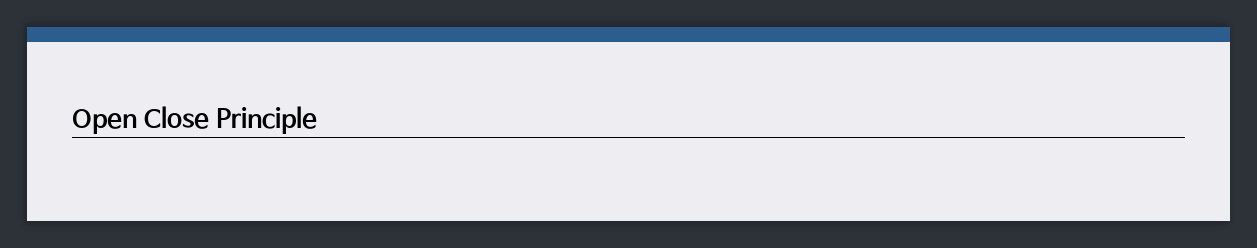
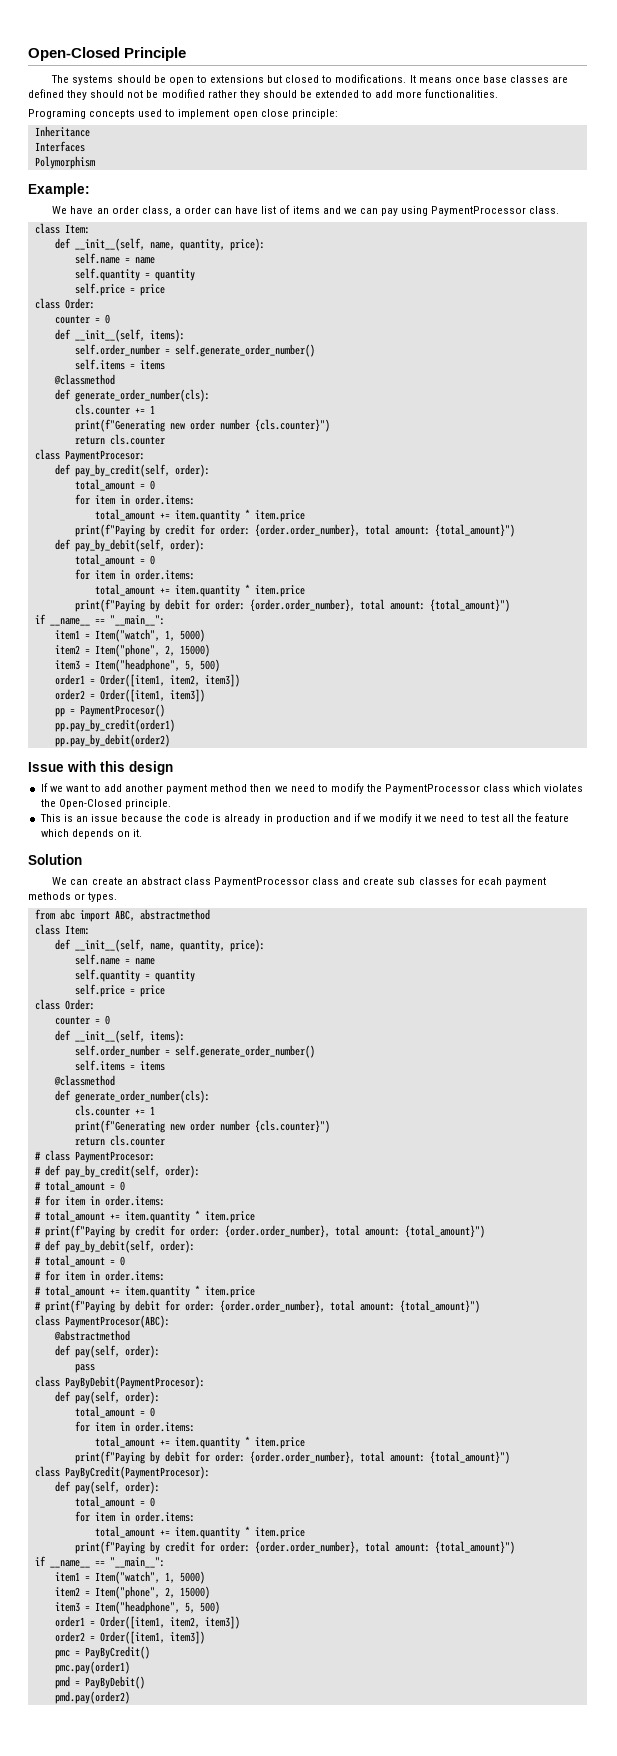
[72,106,210,134] Open Close -> [28,47,120,61] Open-Closed
(318, 120) none -> [51,74,569,85] [28,89,499,100] [28,109,338,119] [34,126,90,137] [34,141,85,152] [34,156,95,169] [28,183,90,197] [52,205,560,216] [34,223,90,234] [54,238,265,251] [74,253,155,264] [74,268,195,281] [74,283,165,296] [34,298,95,309] [54,314,110,324] [54,329,185,342] [74,344,315,357] [74,359,165,370] [53,374,115,385] [54,389,210,402] [74,404,155,415] [74,419,330,432] [74,434,165,445] [34,449,145,462] [54,464,210,477] [74,479,155,491] [74,494,195,505] [94,509,305,522] [74,524,515,537] [54,539,205,552] [74,554,155,566] [74,569,195,580] [94,584,305,597] [74,599,510,612] [34,614,165,626] [54,629,205,642] [54,644,210,657] [54,659,220,672] [54,674,240,687] [54,689,205,702] [54,704,165,717] [54,719,175,732] [54,734,170,747] [28,761,173,775] [40,783,584,794] [40,799,171,809] [39,813,569,824] [40,829,142,839] [28,854,82,865] [52,876,546,887] [28,892,118,902] [34,909,210,922] [34,924,90,935] [54,939,265,952] [74,954,155,965] [74,969,195,982] [74,984,165,997] [34,999,95,1010] [54,1015,110,1025] [54,1030,185,1043] [74,1045,315,1058] [74,1060,165,1071] [53,1075,115,1086] [54,1090,210,1103] [74,1105,155,1116] [74,1120,330,1133] [74,1135,165,1146] [34,1150,155,1163] [34,1165,200,1178] [34,1180,125,1192] [34,1195,165,1206] [34,1210,255,1223] [34,1225,485,1238] [34,1240,195,1253] [34,1255,125,1267] [34,1270,165,1281] [34,1285,255,1298] [34,1300,480,1313] [34,1315,170,1328] [53,1330,130,1341] [54,1345,160,1358] [74,1364,95,1373] [34,1376,205,1389] [54,1391,160,1404] [74,1406,155,1418] [74,1421,195,1432] [94,1436,305,1449] [74,1451,510,1464] [34,1466,210,1479] [54,1481,160,1494] [74,1496,155,1508] [74,1511,195,1522] [94,1526,305,1539] [74,1541,515,1554] [34,1556,165,1568] [54,1571,205,1584] [54,1586,210,1599] [54,1601,220,1614] [54,1616,240,1629] [54,1631,205,1644] [54,1646,150,1659] [54,1661,130,1674] [54,1676,145,1689] [54,1691,130,1704] // The systems should be open to extensions but closed to modifications. It means once base classes are defined they should not be modified rather they should be extended to add more functionalities. // Programing concepts used to implement open close principle: // Inheritance // Interfaces // Polymorphism // Example: // We have an order class, a order can have list of items and we can pay using PaymentProcessor class. // class Item: // def __init__(self, name, quantity, price): // self.name = name // self.quantity = quantity // self.price = price // class Order: // counter = 0 // def __init__(self, items): // self.order_number = self.generate_order_number() // self.items = items // @classmethod // def generate_order_number(cls): // cls.counter += 1 // print(f"Generating new order number {cls.counter}") // return cls.counter // class PaymentProcesor: // def pay_by_credit(self, order): // total_amount = 0 // for item in order.items: // total_amount += item.quantity * item.price // print(f"Paying by credit for order: {order.order_number}, total amount: {total_amount}") // def pay_by_debit(self, order): // total_amount = 0 // for item in order.items: // total_amount += item.quantity * item.price // print(f"Paying by debit for order: {order.order_number}, total amount: {total_amount}") // if __name__ == "__main__": // item1 = Item("watch", 1, 5000) // item2 = Item("phone", 2, 15000) // item3 = Item("headphone", 5, 500) // order1 = Order([item1, item2, item3]) // order2 = Order([item1, item3]) // pp = PaymentProcesor() // pp.pay_by_credit(order1) // pp.pay_by_debit(order2) // Issue with this design // If we want to add another payment method then we need to modify the PaymentProcessor class which violates the Open-Closed principle. // This is an issue because the code is already in production and if we modify it we need to test all the feature which depends on it. // Solution // We can create an abstract class PaymentProcessor class and create sub classes for ecah payment methods or types. // from abc import ABC, abstractmethod // class Item: // def __init__(self, name, quantity, price): // self.name = name // self.quantity = quantity // self.price = price // class Order: // counter = 0 // def __init__(self, items): // self.order_number = self.generate_order_number() // self.items = items // @classmethod // def generate_order_number(cls): // cls.counter += 1 // print(f"Generating new order number {cls.counter}") // return cls.counter // # class PaymentProcesor: // # def pay_by_credit(self, order): // # total_amount = 0 // # for item in order.items: // # total_amount += item.quantity * item.price // # print(f"Paying by credit for order: {order.order_number}, total amount: {total_amount}") // # def pay_by_debit(self, order): // # total_amount = 0 // # for item in order.items: // # total_amount += item.quantity * item.price // # print(f"Paying by debit for order: {order.order_number}, total amount: {total_amount}") // class PaymentProcesor(ABC): // @abstractmethod // def pay(self, order): // pass // class PayByDebit(PaymentProcesor): // def pay(self, order): // total_amount = 0 // for item in order.items: // total_amount += item.quantity * item.price // print(f"Paying by debit for order: {order.order_number}, total amount: {total_amount}") // class PayByCredit(PaymentProcesor): // def pay(self, order): // total_amount = 0 // for item in order.items: // total_amount += item.quantity * item.price // print(f"Paying by credit for order: {order.order_number}, total amount: {total_amount}") // if __name__ == "__main__": // item1 = Item("watch", 1, 5000) // item2 = Item("phone", 2, 15000) // item3 = Item("headphone", 5, 500) // order1 = Order([item1, item2, item3]) // order2 = Order([item1, item3]) // pmc = PayByCredit() // pmc.pay(order1) // pmd = PayByDebit() // pmd.pay(order2)

